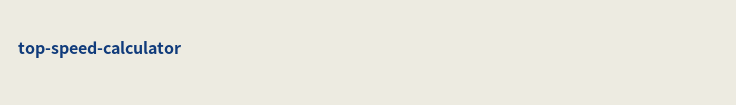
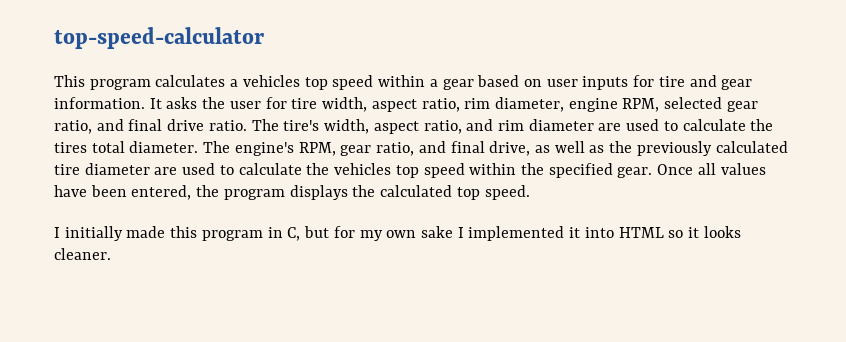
(181, 49) none -> [54,75,753,90] [54,97,758,112] [54,119,774,134] [54,141,788,156] [54,163,766,178] [54,185,530,200] [54,226,741,241] [54,248,111,260] // This program calculates a vehicles top speed within a gear based on user inputs for tire and gear information. It asks the user for tire width, aspect ratio, rim diameter, engine RPM, selected gear ratio, and final drive ratio. The tire's width, aspect ratio, and rim diameter are used to calculate the tires total diameter. The engine's RPM, gear ratio, and final drive, as well as the previously calculated tire diameter are used to calculate the vehicles top speed within the specified gear. Once all values have been entered, the program displays the calculated top speed. // I initially made this program in C, but for my own sake I implemented it into HTML so it looks cleaner.

